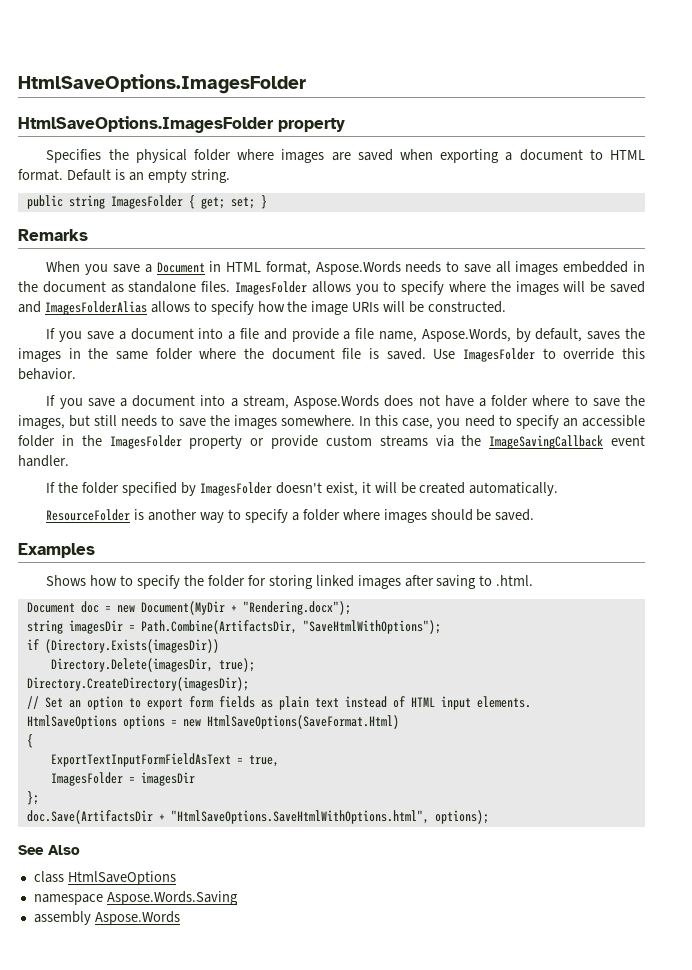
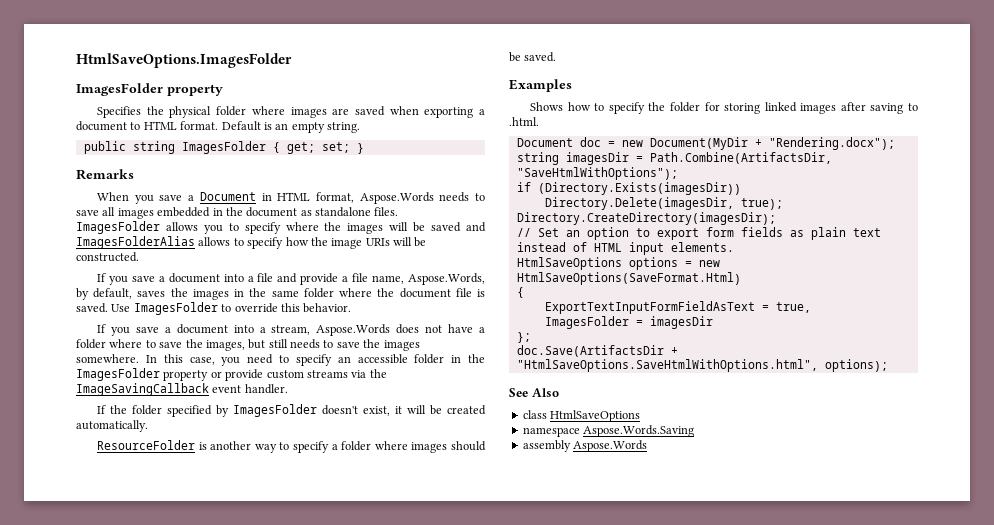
[18,116,274,133] HtmlSaveOptions.ImagesFolder -> [76,83,163,96] ImagesFolder

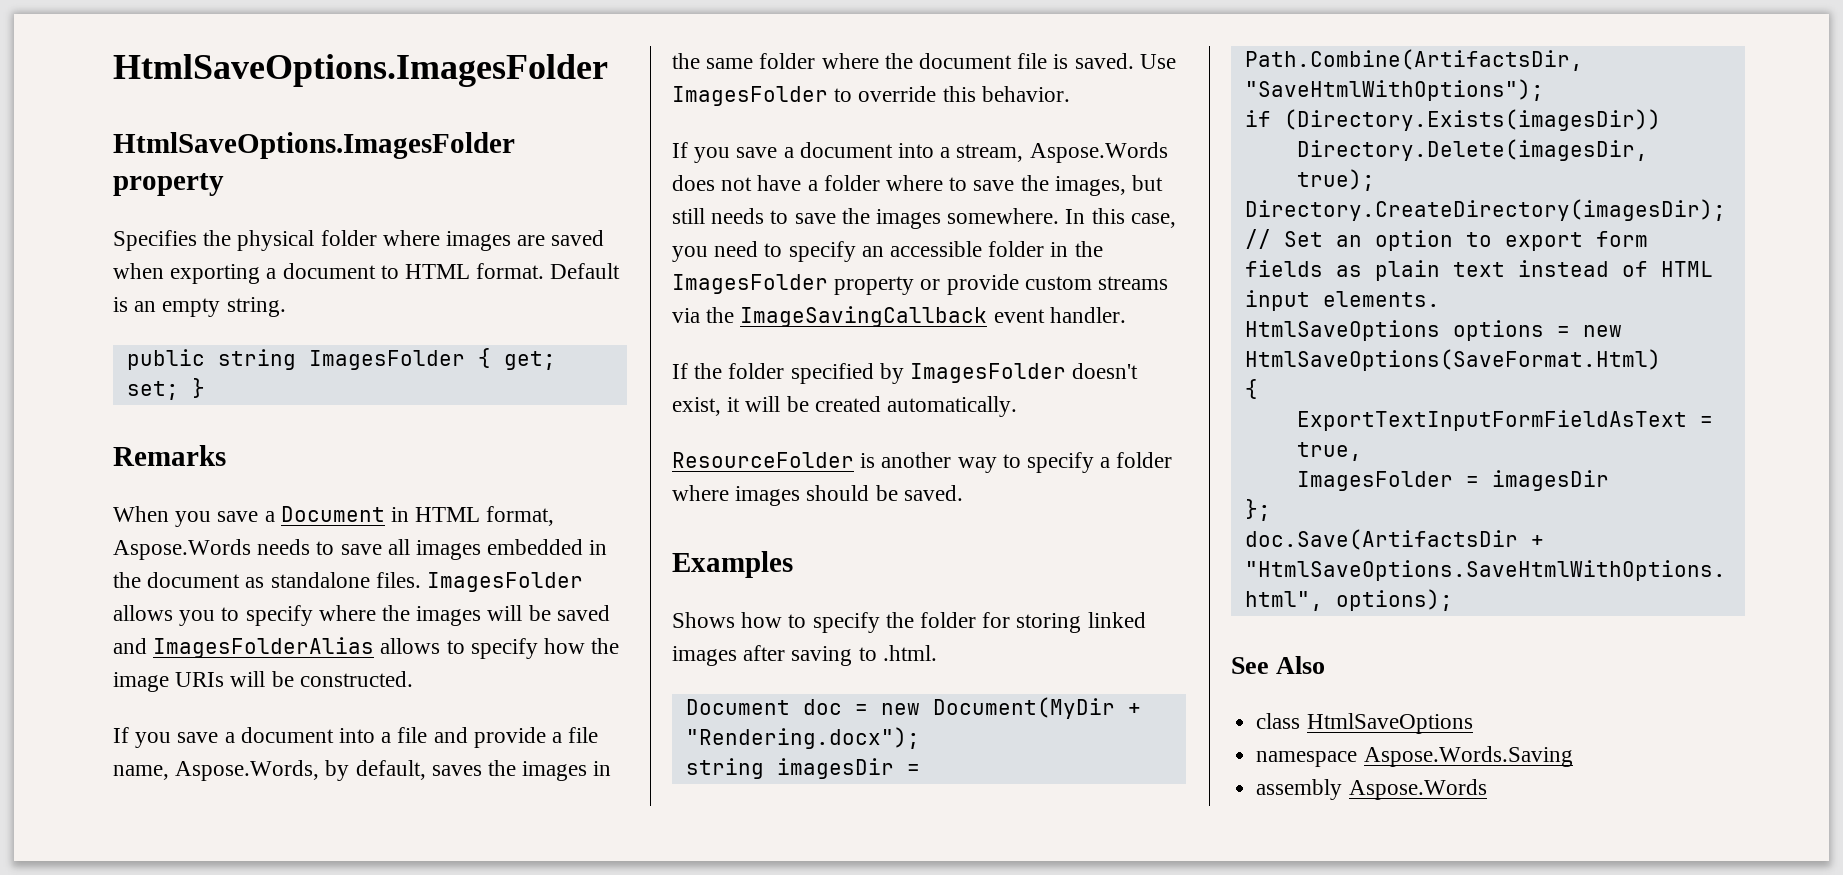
[76,83,163,96] ImagesFolder -> [113,132,515,159] HtmlSaveOptions.ImagesFolder

